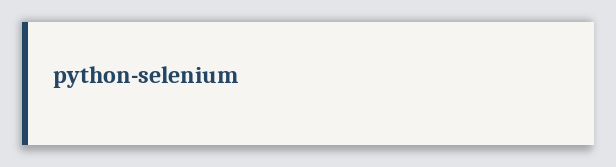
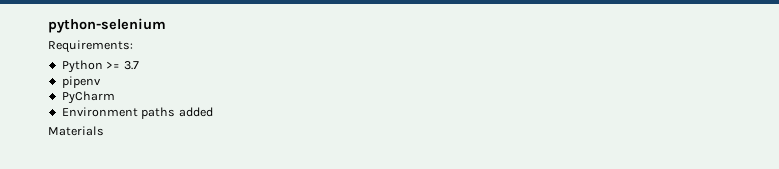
(238, 77) none -> [48,40,133,53] [61,60,139,73] [61,76,101,88] [61,91,115,104] [61,107,213,119] [48,126,104,136] // Requirements: // Python >= 3.7 // pipenv // PyCharm // Environment paths added // Materials

